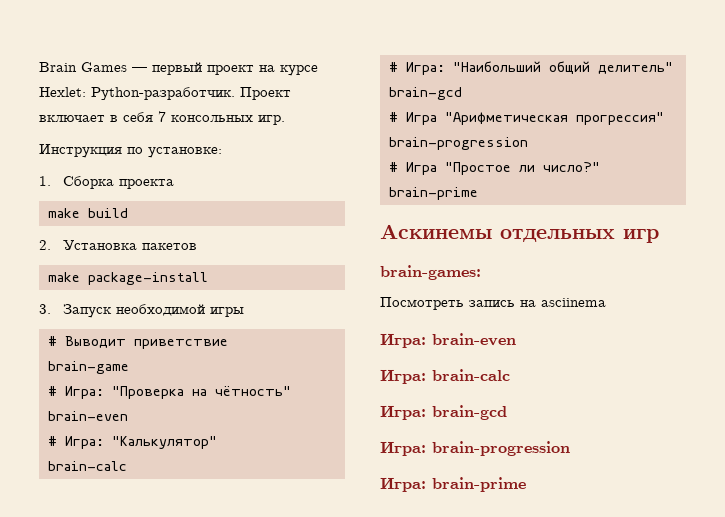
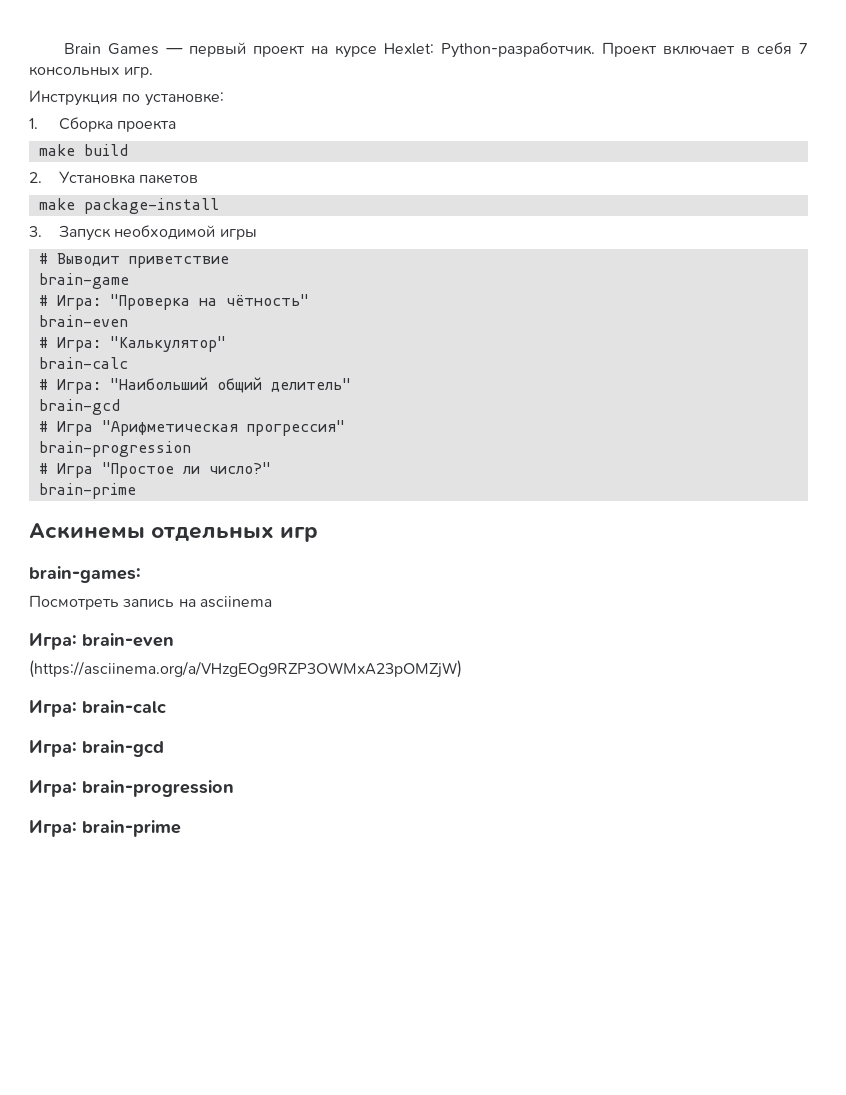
(516, 339) none -> [29,660,462,678] // (https://asciinema.org/a/VHzgEOg9RZP3OWMxA23pOMZjW)

